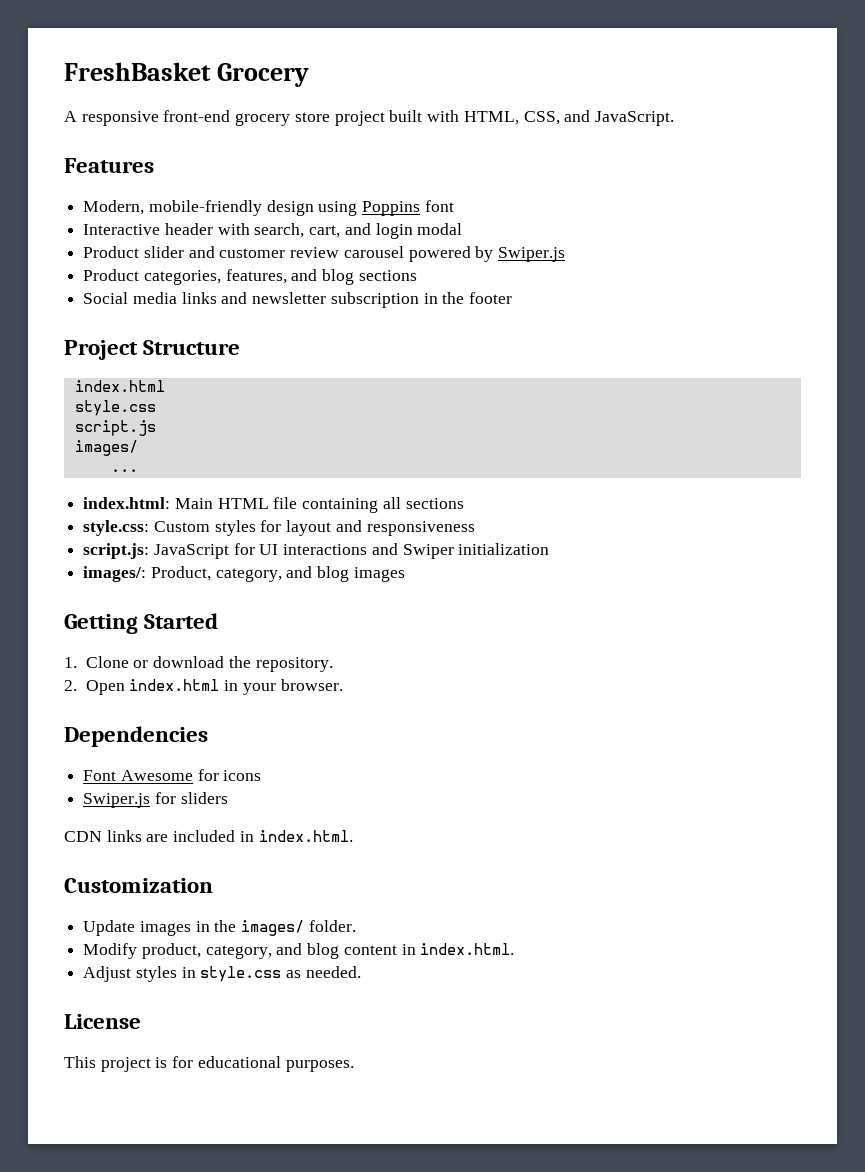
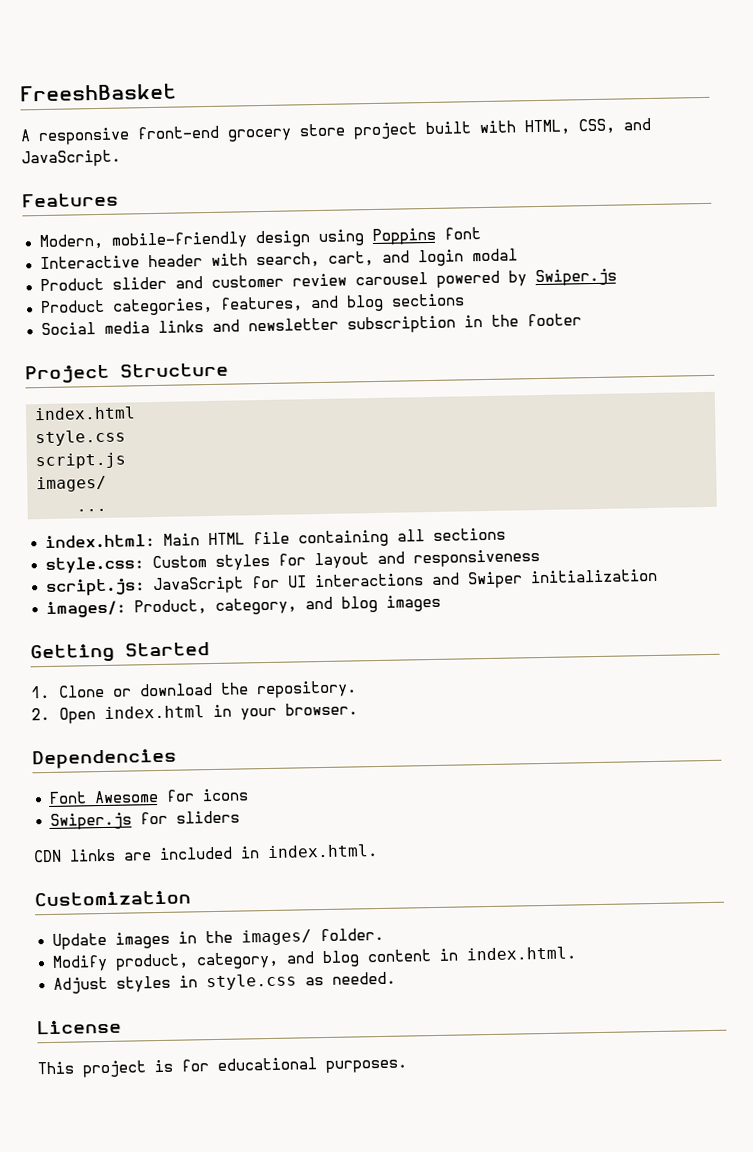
[64,62,310,87] FreshBasket Grocery -> [20,83,177,102] FreeshBasket

